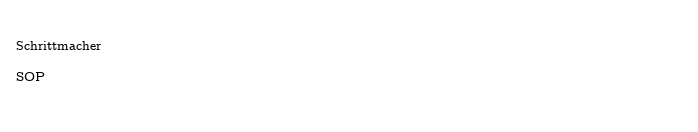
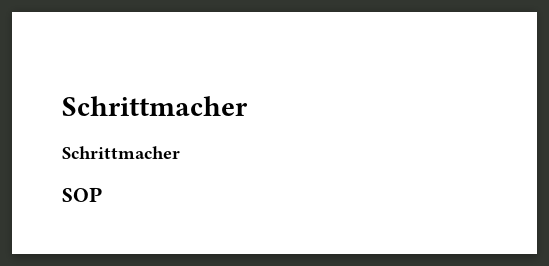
[16,41,102,50] Schrittmacher -> [62,96,248,116] [62,146,180,159] Schrittmacher // Schrittmacher

